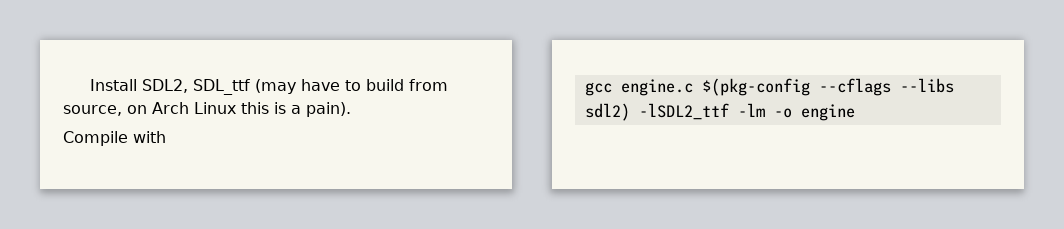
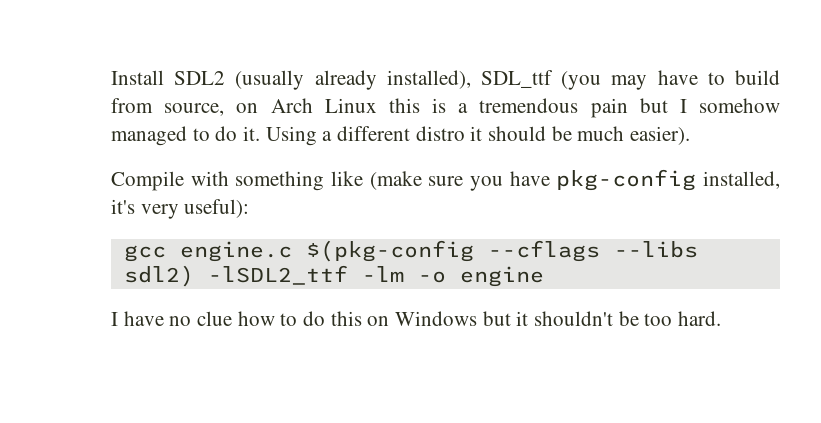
[141,79,296,95] SDL2, SDL_ttf (may -> [174,70,648,90] SDL2 (usually already installed), SDL_ttf (you may
[306,102,351,117] [63,131,166,146] pain). // Compile with -> [479,98,780,118] [111,126,691,146] [111,169,781,191] [111,199,250,219] tremendous pain but I somehow managed to do it. Using a different distro it should be much easier). // Compile with something like (make sure you have pkg-config installed, it's very useful):
(855, 112) none -> [111,311,722,326] // I have no clue how to do this on Windows but it shouldn't be too hard.

